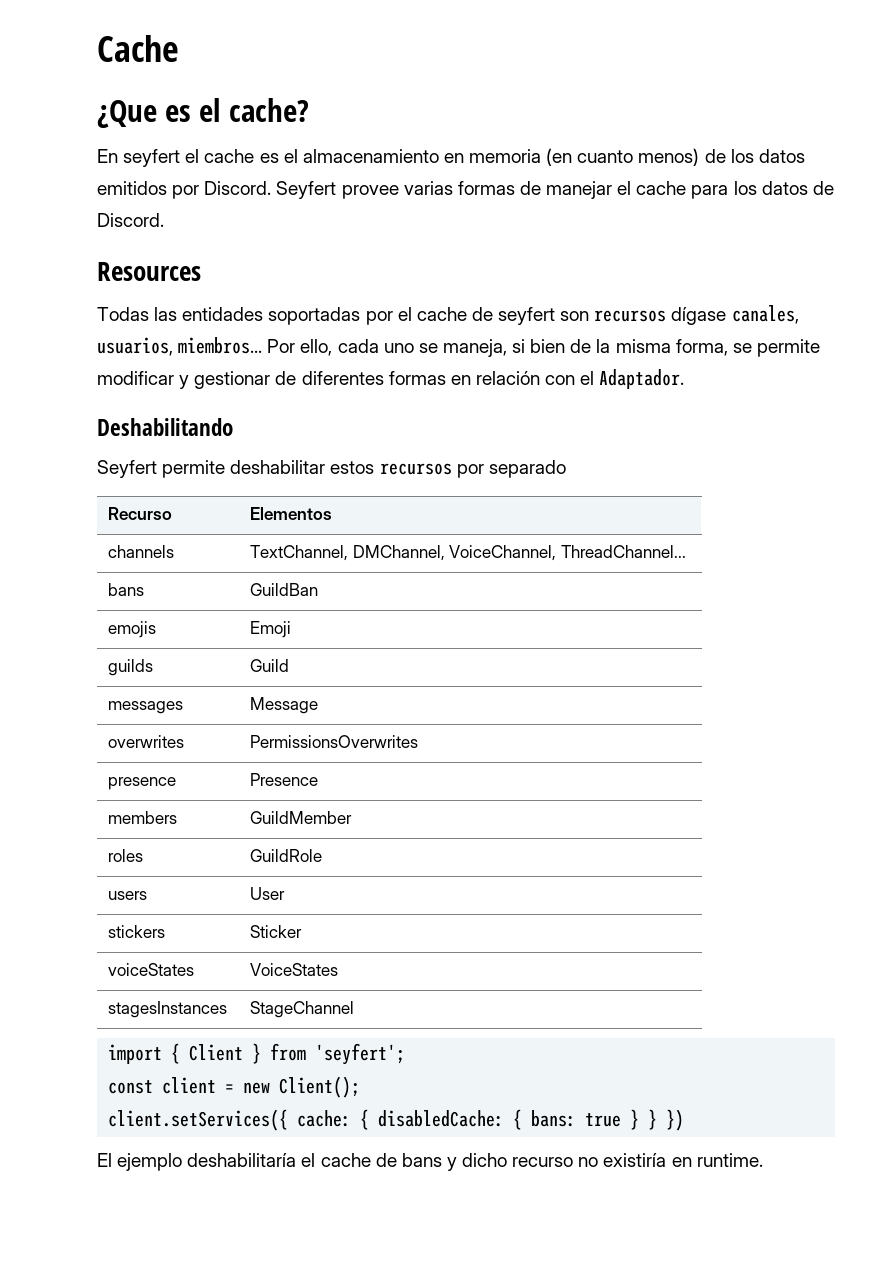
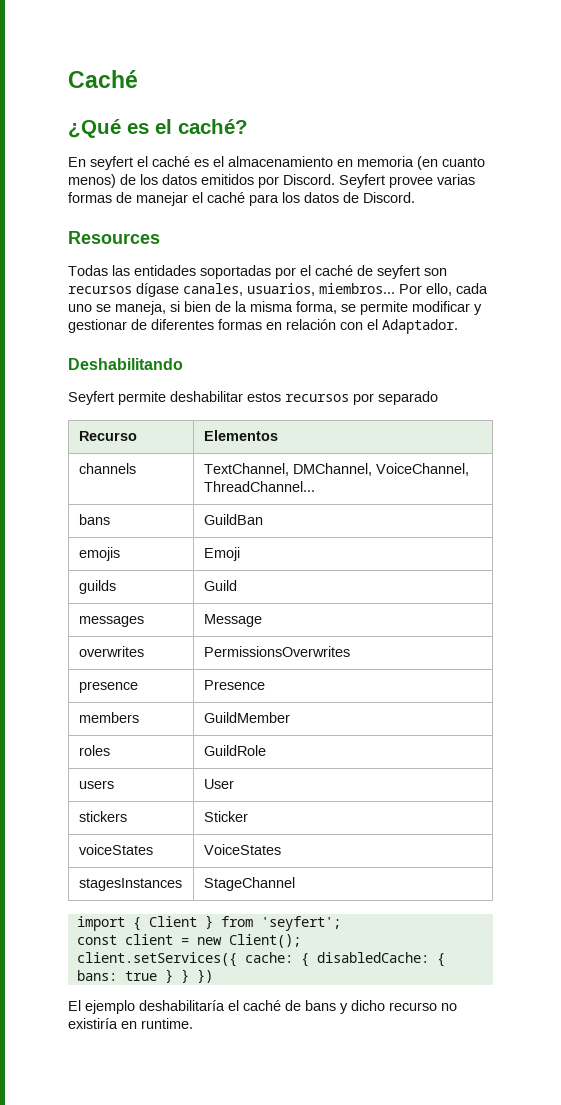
[97,35,179,62] [97,98,309,128] Cache // ¿Que es el cache? -> [68,70,138,88] [68,119,248,138] Caché // ¿Qué es el caché?
[204,149,255,163] cache -> [152,156,190,167] caché
[636,181,687,195] cache -> [207,192,245,203] caché
[416,307,467,321] cache -> [315,265,353,276] caché
[320,1153,371,1167] cache -> [243,1000,281,1011] caché

